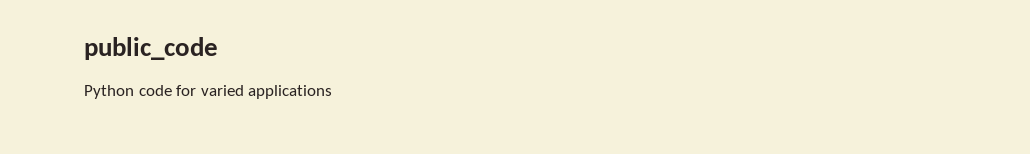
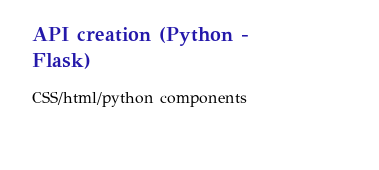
[84,37,218,60] [84,85,333,99] public_code // Python code for varied applications -> [32,27,249,46] [32,53,91,69] [32,91,247,107] API creation (Python - Flask) // CSS/html/python components

